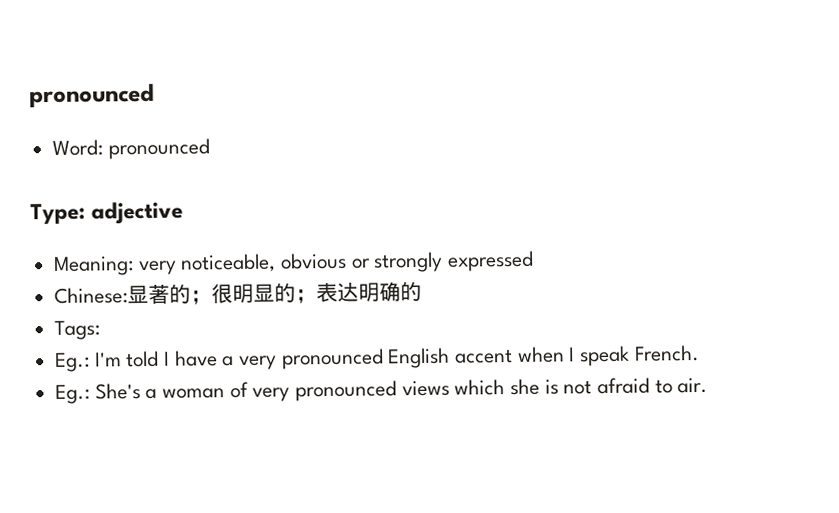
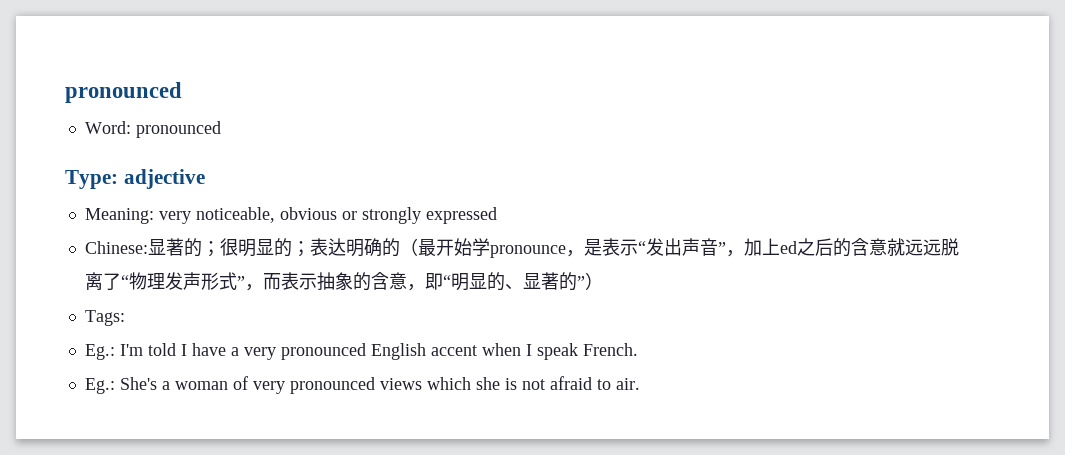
(423, 291) none -> [399,238,959,258] [84,272,603,291] （最开始学pronounce，是表示“发出声音”，加上ed之后的含意就远远脱离了“物理发声形式”，而表示抽象的含意，即“明显的、显著的”）

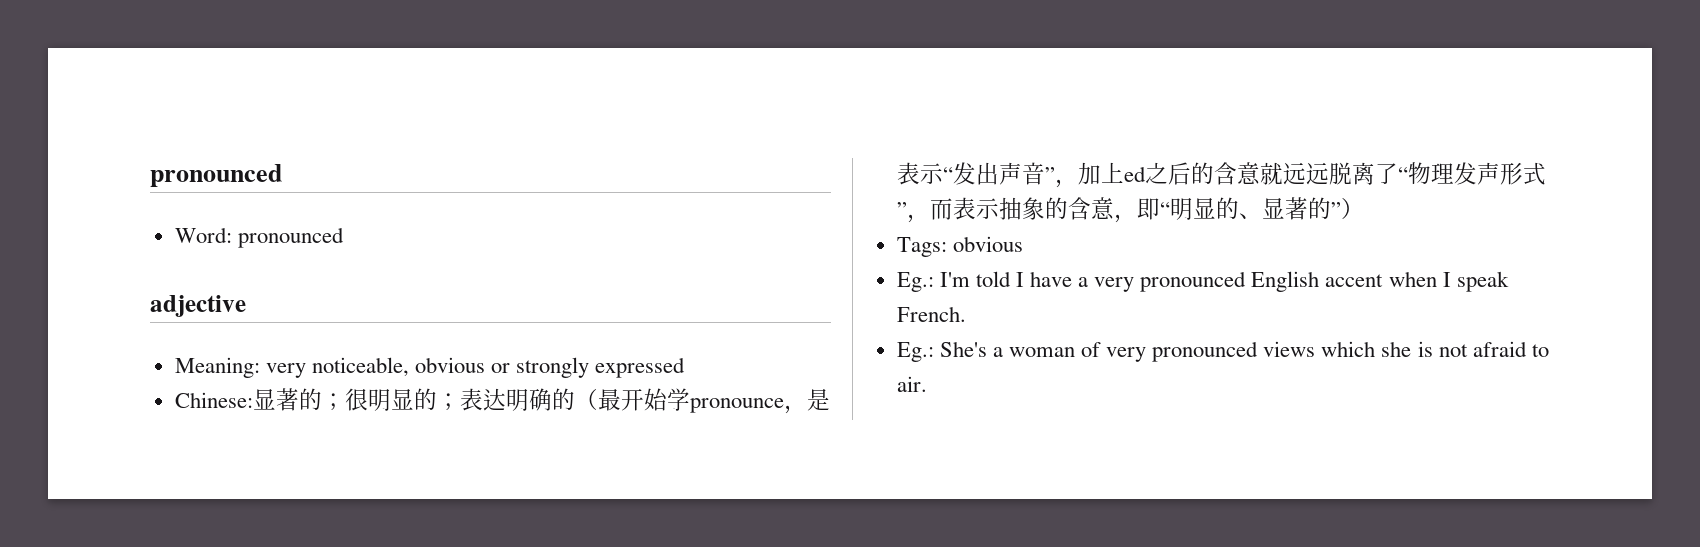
[65,170,118,189] Type: -> (344, 237) none
(125, 318) none -> [952,236,1023,252] obvious

